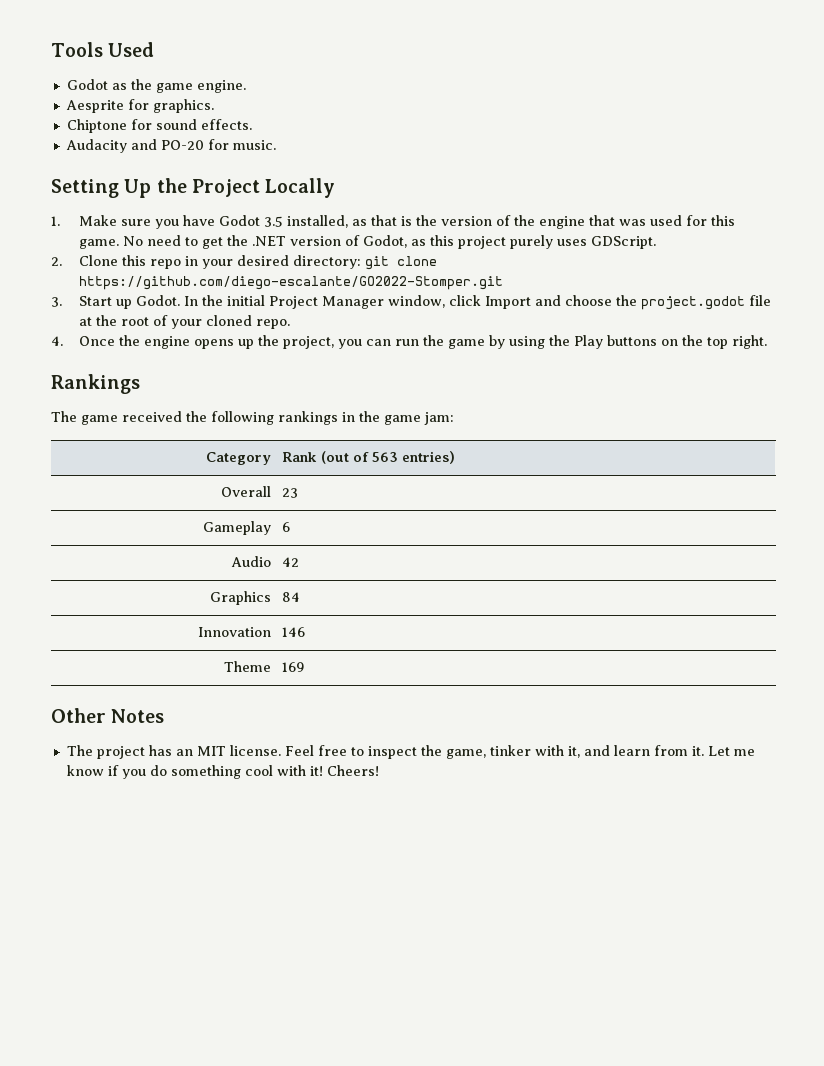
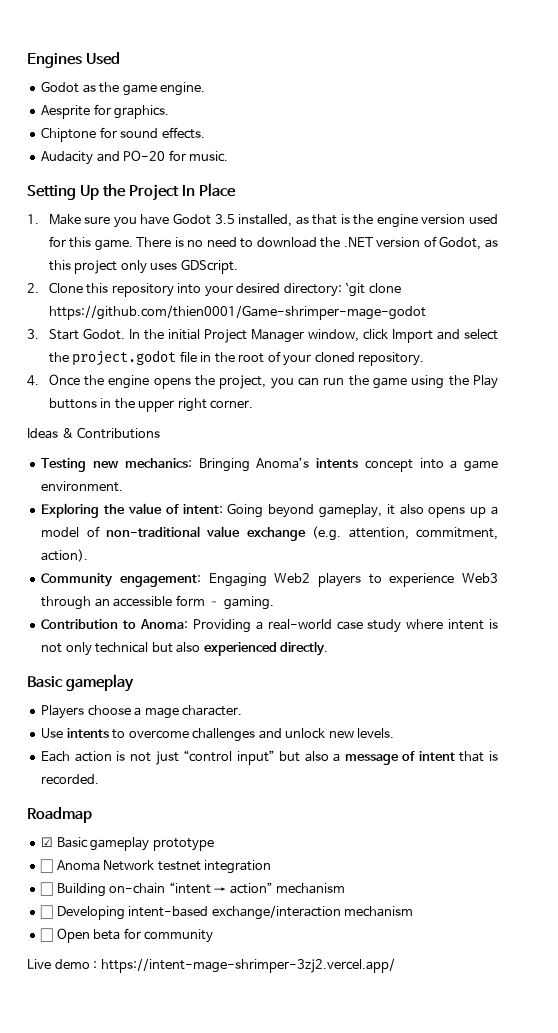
[51,42,103,57] Tools -> [27,53,82,68] Engines
[265,178,336,198] Locally -> [182,183,237,197] In Place
[440,215,646,229] version of the engine that was -> [376,214,466,228] engine version
[122,236,143,246] No -> [136,237,204,247] There is no
[201,237,223,249] get -> [256,237,317,248] download
[509,235,553,249] purely -> [120,260,147,274] only
[149,256,198,269] repo in -> [111,283,202,297] repository into
[364,256,437,270] [78,276,503,290] git clone https://github.com/diego-escalante/GO2022-Stomper.git -> [345,283,401,297] [48,305,426,320] `git clone https://github.com/thien0001/Game-shrimper-mage-godot
[115,299,132,309] up -> (79, 334) none
[564,295,612,306] choose -> [464,329,499,340] select
[78,317,92,326] at -> [200,352,212,362] in
[255,319,290,329] repo. -> [358,352,425,366] repository.
[237,339,254,349] up -> (191, 383) none
[488,335,505,349] by -> (408, 383) none
[660,335,767,349] [51,374,140,394] [51,411,454,425] [205,452,271,465] [282,451,456,464] [220,486,271,497] [282,488,299,498] [202,521,271,535] [282,522,291,532] [230,556,271,567] [282,557,300,567] [209,591,271,605] [282,592,301,602] [197,627,271,637] [282,627,306,637] [223,661,271,672] [282,662,306,672] [51,708,165,723] [66,745,755,759] [66,765,379,779] on the top right. // Rankings // The game received the following rankings in the game jam: // Category | Rank (out of 563 entries) // Overall | 23 // Gameplay | 6 // Audio | 42 // Graphics | 84 // Innovation | 146 // Theme | 169 // Other Notes // The project has an MIT license. Feel free to inspect the game, tinker with it, and learn from it. Let me know if you do something cool with it! Cheers! -> [100,398,254,412] [27,427,161,439] [41,457,498,472] [41,481,124,492] [41,503,499,518] [41,526,498,541] [41,549,89,562] [41,573,498,587] [41,595,274,610] [41,619,498,633] [41,641,329,656] [27,674,135,692] [41,705,243,719] [41,728,395,742] [41,750,499,765] [41,774,100,785] [27,807,92,823] [41,837,214,851] [40,859,272,874] [40,882,346,897] [40,905,414,920] [40,928,214,943] [27,958,395,973] in the upper right corner. // Ideas & Contributions // Testing new mechanics: Bringing Anoma’s intents concept into a game environment. // Exploring the value of intent: Going beyond gameplay, it also opens up a model of non-traditional value exchange (e.g. attention, commitment, action). // Community engagement: Engaging Web2 players to experience Web3 through an accessible form – gaming. // Contribution to Anoma: Providing a real-world case study where intent is not only technical but also experienced directly. // Basic gameplay // Players choose a mage character. // Use intents to overcome challenges and unlock new levels. // Each action is not just “control input” but also a message of intent that is recorded. // Roadmap // ☑ Basic gameplay prototype // ☐ Anoma Network testnet integration // ☐ Building on-chain “intent → action” mechanism // ☐ Developing intent-based exchange/interaction mechanism // ☐ Open beta for community // Live demo : https://intent-mage-shrimper-3zj2.vercel.app/

